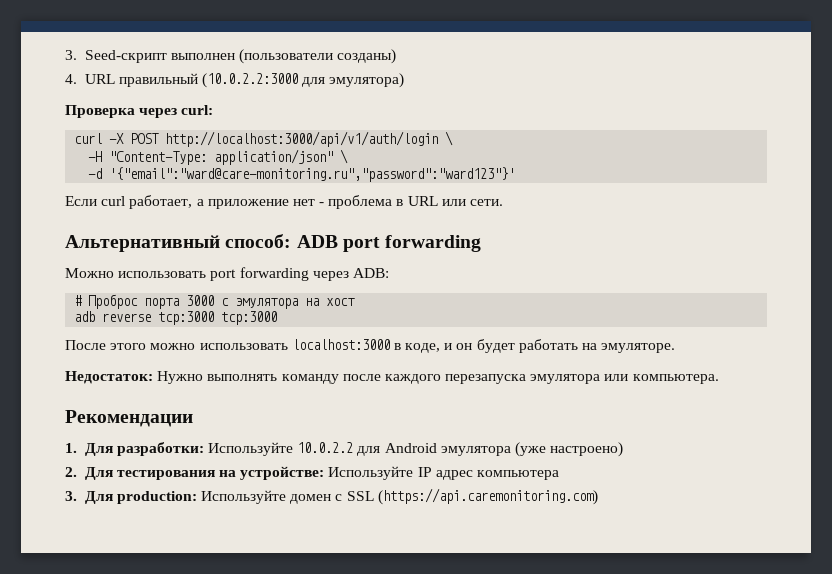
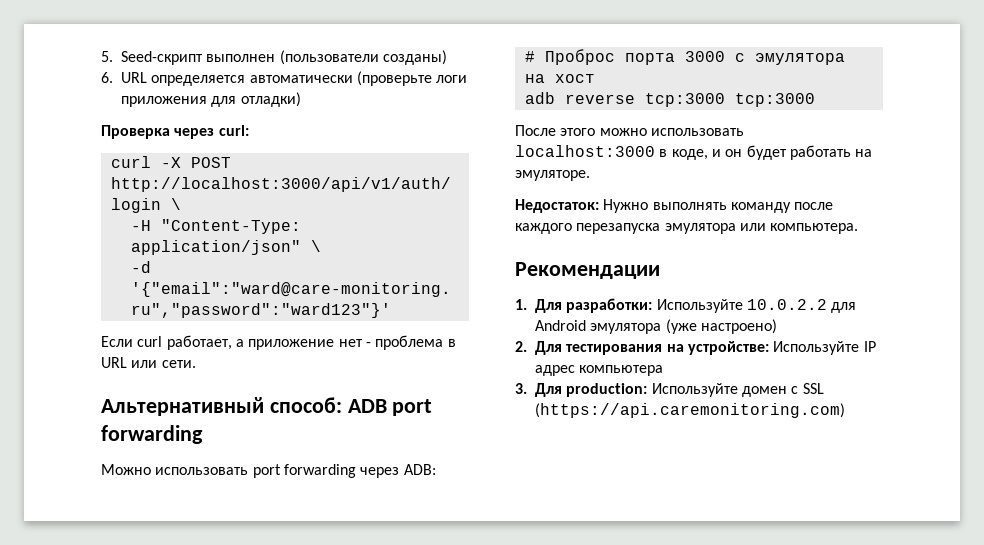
[65,50,77,60] 3. -> [101,51,113,62] 5.
[65,73,405,88] 4. URL правильный (10.0.2.2:3000 для эмулятора) -> [101,71,468,86] [121,92,301,107] 6. URL определяется автоматически (проверьте логи приложения для отладки)

